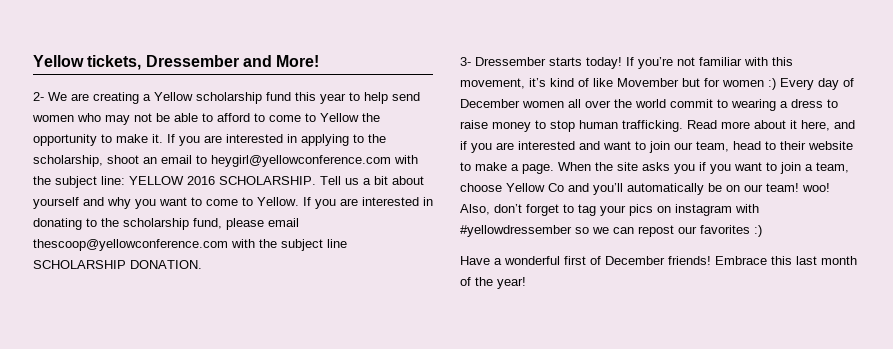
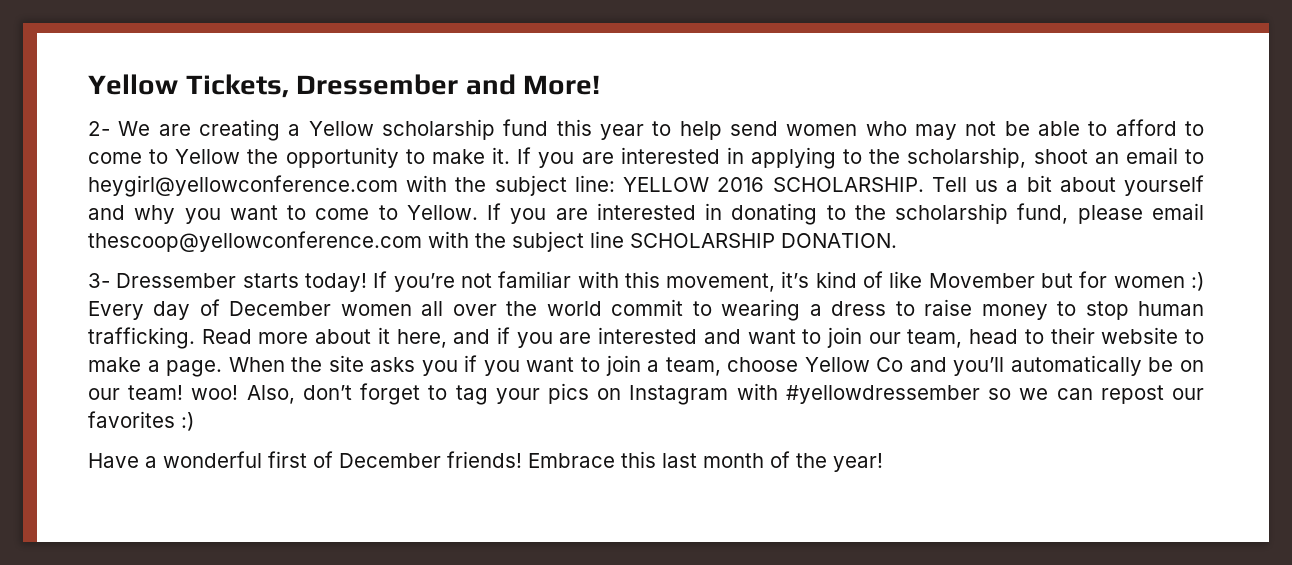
[33,55,142,70] Yellow tickets, -> [88,74,289,98] Yellow Tickets,
[675,204,732,216] instagram -> [629,385,729,405] Instagram

